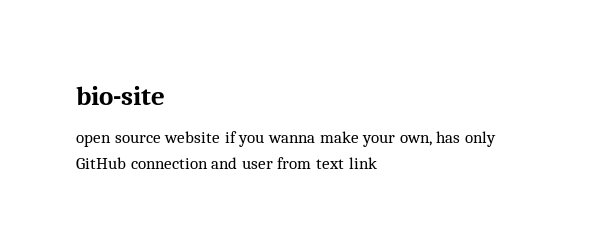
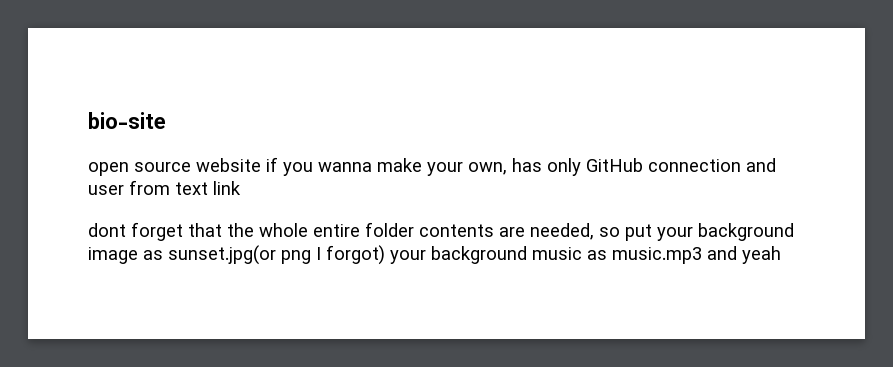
(377, 163) none -> [88,222,794,241] [88,245,781,265] // dont forget that the whole entire folder contents are needed, so put your background image as sunset.jpg(or png I forgot) your background music as music.mp3 and yeah

